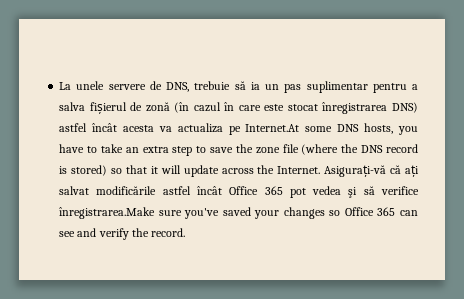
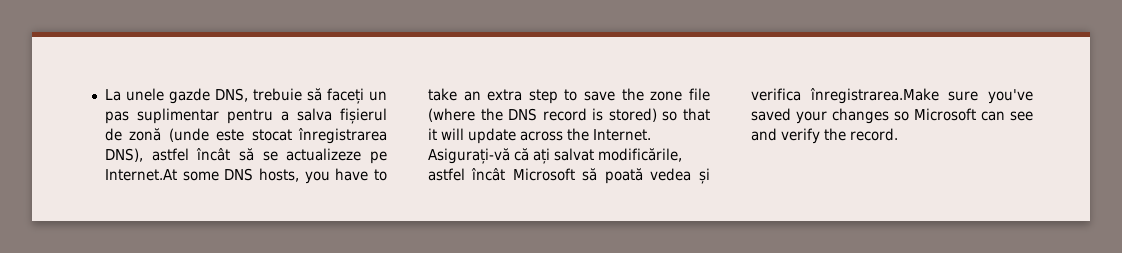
[108,81,162,90] servere de -> [168,88,210,104] gazde
[250,82,260,90] ia -> [326,88,364,104] faceți
[174,102,261,113] (în cazul în care -> [168,128,209,142] (unde
[392,102,418,113] [59,123,223,133] DNS) astfel încât acesta va actualiza -> [104,148,362,162] DNS), astfel încât să se actualizeze
[96,186,419,198] modificările astfel încât Office 365 pot vedea şi să verifice -> [597,148,682,162] [427,168,710,184] [750,88,801,101] modificările, astfel încât Microsoft să poată vedea și verifica
[344,207,396,216] Office 365 -> [913,108,976,121] Microsoft

